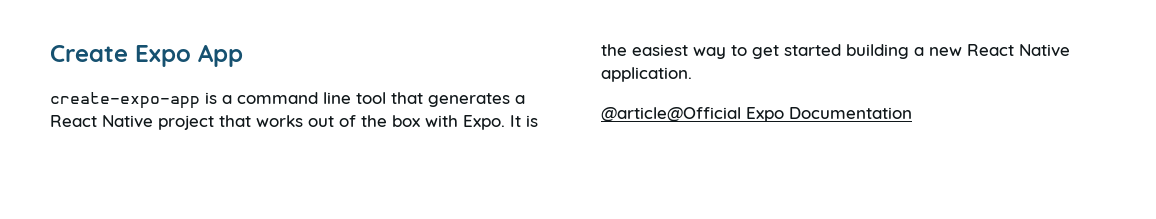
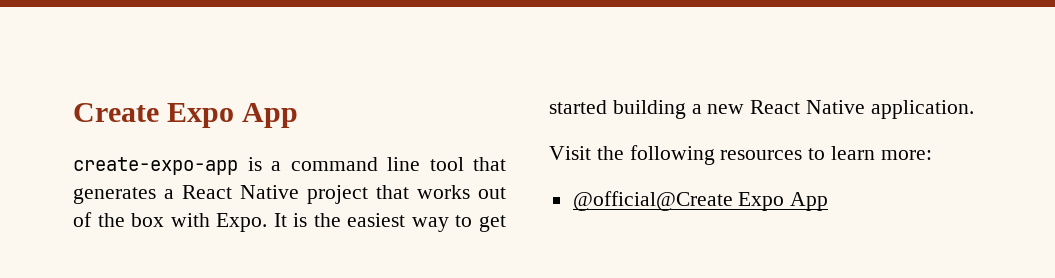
[601,107,912,122] @article@Official Expo Documentation -> [549,145,932,165] [572,191,829,211] Visit the following resources to learn more: // @official@Create Expo App

